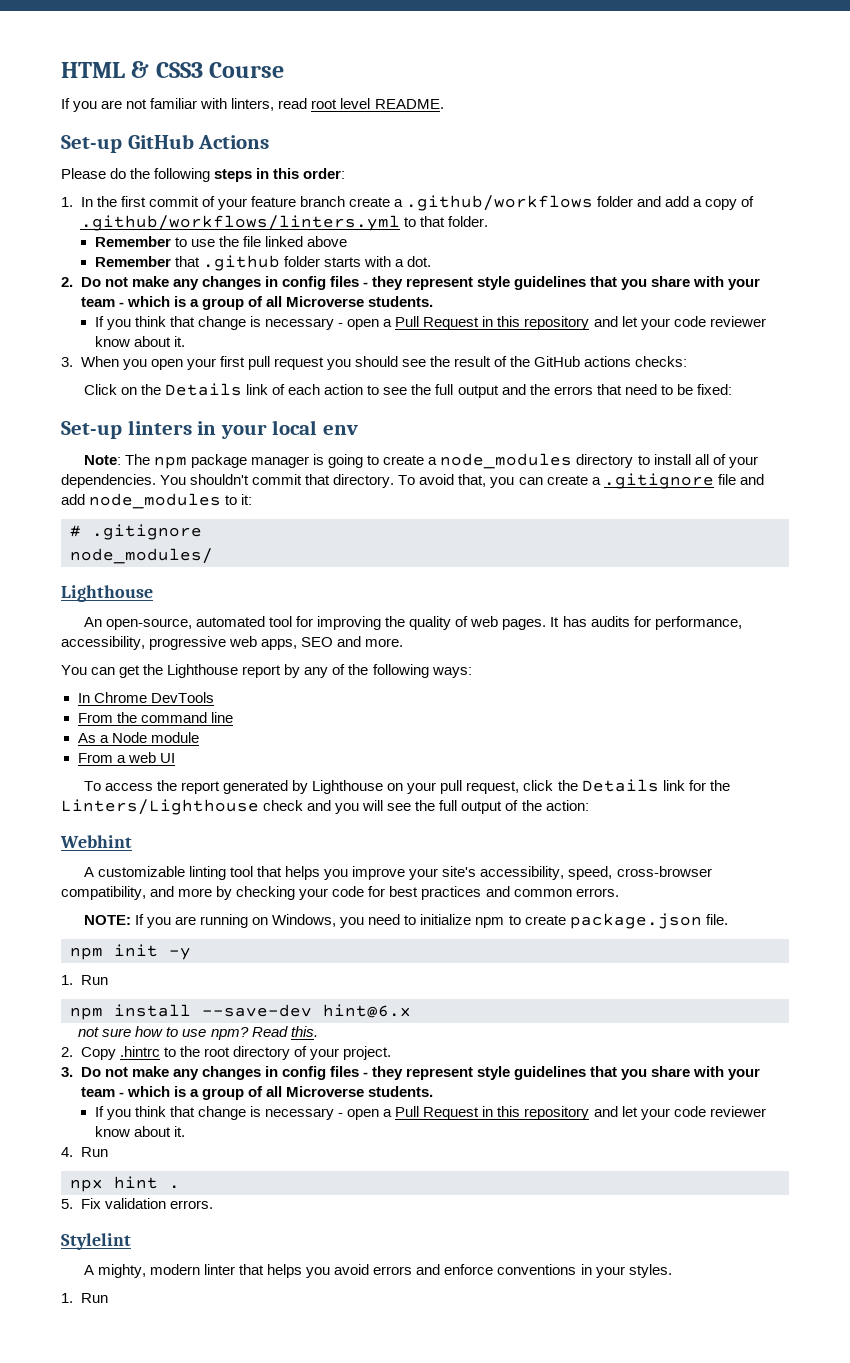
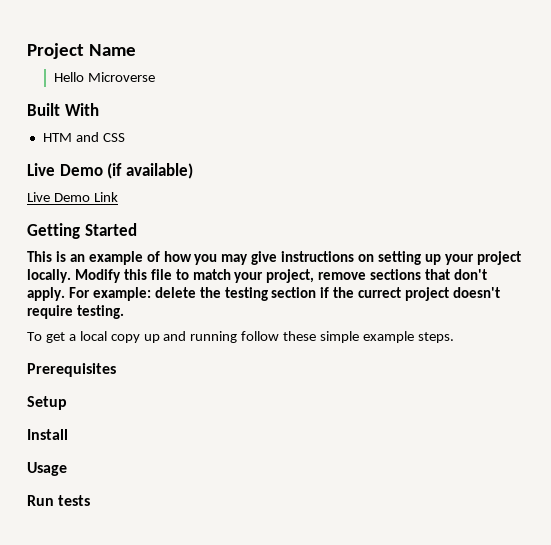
[61,61,285,78] [61,98,444,112] [61,134,270,153] [61,168,346,182] [61,195,755,211] [80,215,488,231] [94,236,348,247] [94,255,432,271] [61,276,761,290] [80,296,433,310] [94,316,766,330] [94,336,185,347] [61,356,688,370] [83,383,732,398] [61,420,358,439] [83,453,758,469] [61,473,764,489] [61,493,253,509] [70,524,202,540] [70,548,213,564] [61,585,153,602] [83,616,742,630] [61,636,404,650] [61,664,472,678] [77,692,214,703] [77,712,233,723] [77,732,199,743] [77,752,175,763] [83,779,730,794] [61,799,589,815] [60,835,132,848] [83,866,712,880] [61,886,619,900] [83,913,728,929] [70,944,191,960] [61,975,108,985] [70,1004,411,1020] [78,1026,318,1040] [61,1046,391,1060] [61,1066,761,1080] [80,1086,433,1100] [94,1106,766,1120] [94,1126,185,1137] [61,1147,108,1157] [70,1176,180,1192] [61,1198,213,1209] [61,1233,131,1250] [83,1264,672,1278] [61,1293,108,1303] HTML & CSS3 Course // If you are not familiar with linters, read root level README. // Set-up GitHub Actions // Please do the following steps in this order: // 1. In the first commit of your feature branch create a .github/workflows folder and add a copy of .github/workflows/linters.yml to that folder. // Remember to use the file linked above // Remember that .github folder starts with a dot. // 2. Do not make any changes in config files - they represent style guidelines that you share with your team - which is a group of all Microverse students. // If you think that change is necessary - open a Pull Request in this repository and let your code reviewer know about it. // 3. When you open your first pull request you should see the result of the GitHub actions checks: // Click on the Details link of each action to see the full output and the errors that need to be fixed: // Set-up linters in your local env // Note: The npm package manager is going to create a node_modules directory to install all of your dependencies. You shouldn't commit that directory. To avoid that, you can create a .gitignore file and add node_modules to it: // # .gitignore // node_modules/ // Lighthouse // An open-source, automated tool for improving the quality of web pages. It has audits for performance, accessibility, progressive web apps, SEO and more. // You can get the Lighthouse report by any of the following ways: // In Chrome DevTools // From the command line // As a Node module // From a web UI // To access the report generated by Lighthouse on your pull request, click the Details link for the Linters/Lighthouse check and you will see the full output of the action: // Webhint // A customizable linting tool that helps you improve your site's accessibility, speed, cross-browser compatibility, and more by checking your code for best practices and common errors. // NOTE: If you are running on Windows, you need to initialize npm to create package.json file. // npm init -y // 1. Run // npm install --save-dev hint@6.x // not sure how to use npm? Read this. // 2. Copy .hintrc to the root directory of your project. // 3. Do not make any changes in config files - they represent style guidelines that you share with your team - which is a group of all Microverse students. // If you think that change is necessary - open a Pull Request in this repository and let your code reviewer know about it. // 4. Run // npx hint . // 5. Fix validation errors. // Stylelint // A mighty, modern linter that helps you avoid errors and enforce conventions in your styles. // 1. Run -> [27,43,136,59] [53,72,155,82] [27,103,99,116] [42,132,125,142] [27,163,193,179] [27,192,118,202] [27,223,137,239] [27,251,521,265] [27,269,488,283] [27,287,501,301] [27,305,124,319] [27,331,454,343] [27,363,116,377] [27,396,67,410] [27,429,68,440] [27,462,67,476] [27,495,91,506] Project Name // Hello Microverse // Built With // HTM and CSS // Live Demo (if available) // Live Demo Link // Getting Started // This is an example of how you may give instructions on setting up your project locally. Modify this file to match your project, remove sections that don't apply. For example: delete the testing section if the currect project doesn't require testing. // To get a local copy up and running follow these simple example steps. // Prerequisites // Setup // Install // Usage // Run tests

